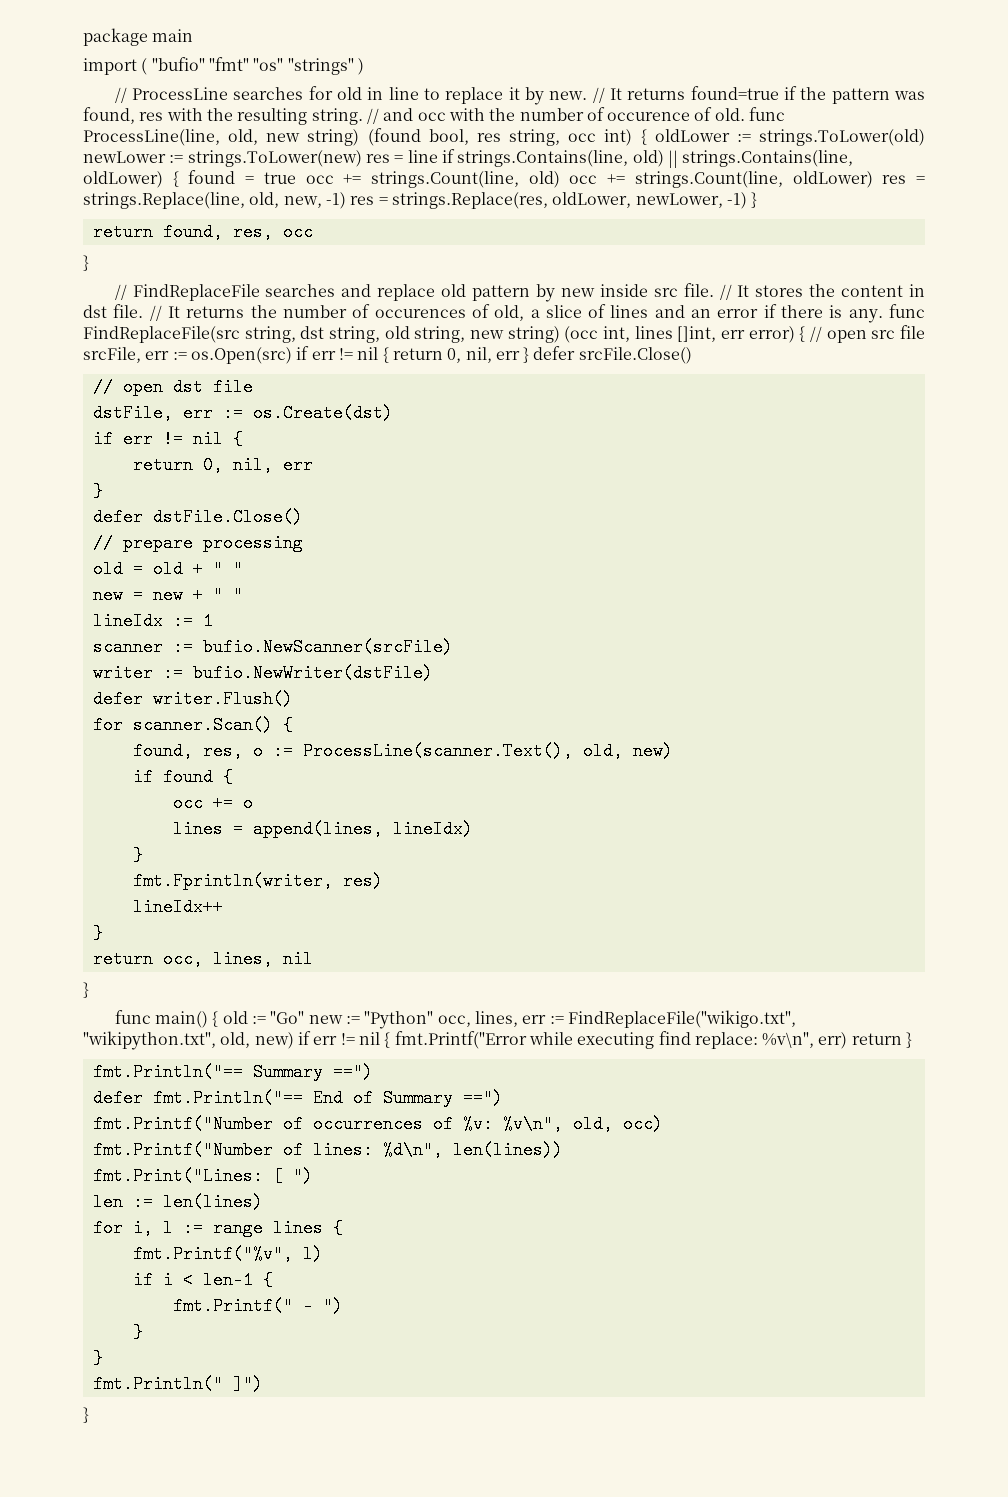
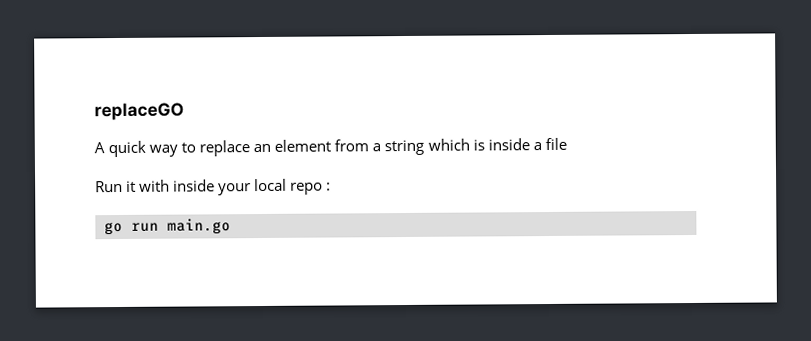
[83,28,194,46] [83,57,364,75] [114,86,926,105] [83,107,786,125] [83,128,925,146] [83,149,854,168] [83,170,925,188] [83,192,758,209] [92,223,313,241] [83,255,89,271] [114,283,926,302] [83,304,926,323] [83,325,925,343] [83,346,692,364] [92,378,253,396] [92,404,393,422] [92,430,243,448] [132,456,313,474] [92,482,103,500] [92,508,303,526] [92,534,303,552] [92,560,243,578] [92,586,243,604] [92,612,213,630] [92,638,453,656] [92,664,433,682] [92,690,293,708] [92,716,293,734] [132,742,673,760] [132,768,233,786] [172,794,253,812] [172,820,473,838] [132,846,143,864] [132,872,383,890] [132,898,223,916] [92,924,103,942] [92,950,313,968] [83,982,89,998] [114,1010,796,1029] [83,1031,913,1050] [92,1063,373,1081] [92,1089,503,1107] [92,1115,663,1133] [92,1141,563,1159] [92,1167,313,1185] [92,1193,263,1211] [92,1219,343,1237] [132,1245,323,1263] [132,1271,273,1289] [172,1297,343,1315] [132,1323,143,1341] [92,1349,103,1367] [92,1375,263,1393] [83,1407,89,1423] package main // import ( "bufio" "fmt" "os" "strings" ) // // ProcessLine searches for old in line to replace it by new. // It returns found=true if the pattern was found, res with the resulting string. // and occ with the number of occurence of old. func ProcessLine(line, old, new string) (found bool, res string, occ int) { oldLower := strings.ToLower(old) newLower := strings.ToLower(new) res = line if strings.Contains(line, old) || strings.Contains(line, oldLower) { found = true occ += strings.Count(line, old) occ += strings.Count(line, oldLower) res = strings.Replace(line, old, new, -1) res = strings.Replace(res, oldLower, newLower, -1) } // return found, res, occ // } // // FindReplaceFile searches and replace old pattern by new inside src file. // It stores the content in dst file. // It returns the number of occurences of old, a slice of lines and an error if there is any. func FindReplaceFile(src string, dst string, old string, new string) (occ int, lines []int, err error) { // open src file srcFile, err := os.Open(src) if err != nil { return 0, nil, err } defer srcFile.Close() // // open dst file // dstFile, err := os.Create(dst) // if err != nil { // return 0, nil, err // } // defer dstFile.Close() // // prepare processing // old = old + " " // new = new + " " // lineIdx := 1 // scanner := bufio.NewScanner(srcFile) // writer := bufio.NewWriter(dstFile) // defer writer.Flush() // for scanner.Scan() { // found, res, o := ProcessLine(scanner.Text(), old, new) // if found { // occ += o // lines = append(lines, lineIdx) // } // fmt.Fprintln(writer, res) // lineIdx++ // } // return occ, lines, nil // } // func main() { old := "Go" new := "Python" occ, lines, err := FindReplaceFile("wikigo.txt", "wikipython.txt", old, new) if err != nil { fmt.Printf("Error while executing find replace: %v\n", err) return } // fmt.Println("== Summary ==") // defer fmt.Println("== End of Summary ==") // fmt.Printf("Number of occurrences of %v: %v\n", old, occ) // fmt.Printf("Number of lines: %d\n", len(lines)) // fmt.Print("Lines: [ ") // len := len(lines) // for i, l := range lines { // fmt.Printf("%v", l) // if i < len-1 { // fmt.Printf(" - ") // } // } // fmt.Println(" ]") // } -> [94,102,184,121] [94,137,567,158] [95,178,332,196] [104,218,231,236] replaceGO // A quick way to replace an element from a string which is inside a file // Run it with inside your local repo : // go run main.go

